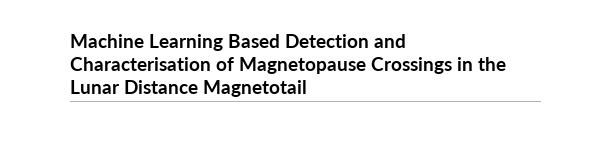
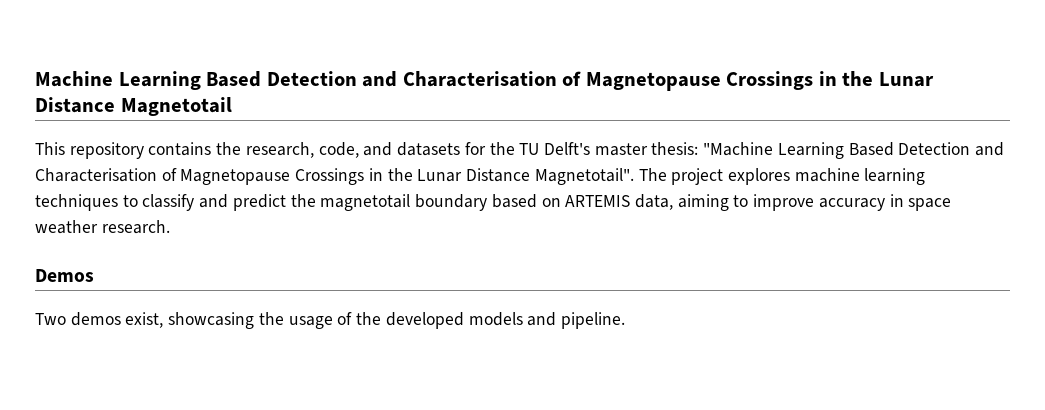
(307, 88) none -> [35,142,1005,159] [35,168,926,185] [35,194,952,211] [35,220,170,234] [35,269,94,282] [35,312,625,329] // This repository contains the research, code, and datasets for the TU Delft's master thesis: "Machine Learning Based Detection and Characterisation of Magnetopause Crossings in the Lunar Distance Magnetotail". The project explores machine learning techniques to classify and predict the magnetotail boundary based on ARTEMIS data, aiming to improve accuracy in space weather research. // Demos // Two demos exist, showcasing the usage of the developed models and pipeline.

